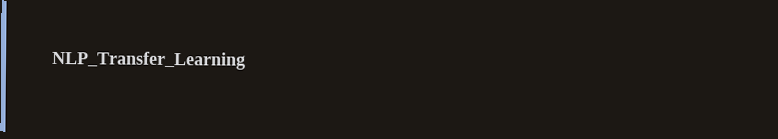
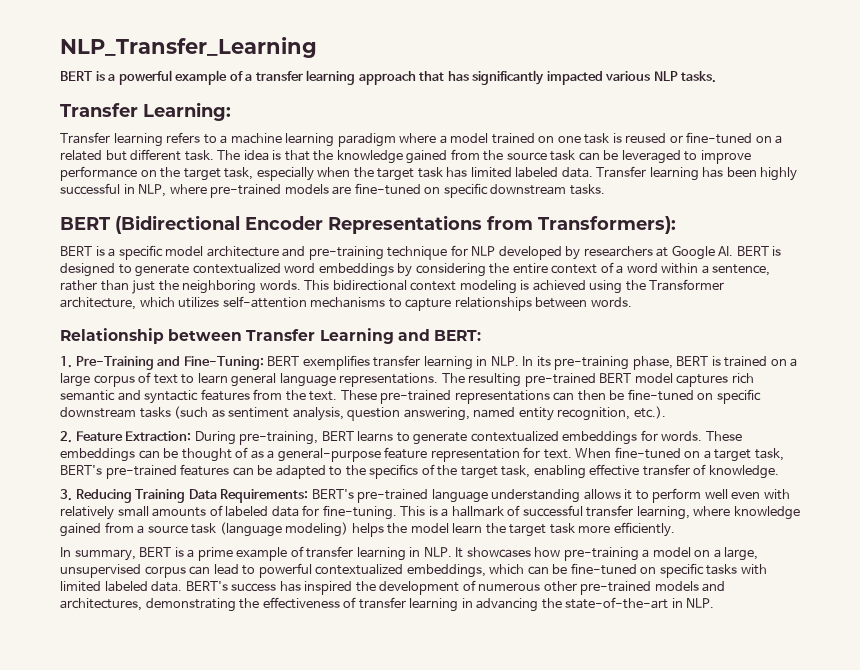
(246, 60) none -> [60,70,717,85] [60,102,231,121] [60,132,783,147] [60,149,751,164] [60,166,798,181] [60,183,605,198] [60,215,676,234] [60,245,782,260] [60,262,771,277] [60,279,725,294] [60,296,632,311] [60,328,481,344] [60,355,798,370] [60,372,754,387] [60,389,761,404] [60,406,666,421] [60,430,742,445] [60,447,784,462] [60,464,779,479] [60,488,790,503] [60,505,800,520] [60,522,675,537] [60,546,759,561] [60,563,767,578] [60,580,726,595] [60,597,715,612] // BERT is a powerful example of a transfer learning approach that has significantly impacted various NLP tasks. // Transfer Learning: // Transfer learning refers to a machine learning paradigm where a model trained on one task is reused or fine-tuned on a related but different task. The idea is that the knowledge gained from the source task can be leveraged to improve performance on the target task, especially when the target task has limited labeled data. Transfer learning has been highly successful in NLP, where pre-trained models are fine-tuned on specific downstream tasks. // BERT (Bidirectional Encoder Representations from Transformers): // BERT is a specific model architecture and pre-training technique for NLP developed by researchers at Google AI. BERT is designed to generate contextualized word embeddings by considering the entire context of a word within a sentence, rather than just the neighboring words. This bidirectional context modeling is achieved using the Transformer architecture, which utilizes self-attention mechanisms to capture relationships between words. // Relationship between Transfer Learning and BERT: // 1. Pre-Training and Fine-Tuning: BERT exemplifies transfer learning in NLP. In its pre-training phase, BERT is trained on a large corpus of text to learn general language representations. The resulting pre-trained BERT model captures rich semantic and syntactic features from the text. These pre-trained representations can then be fine-tuned on specific downstream tasks (such as sentiment analysis, question answering, named entity recognition, etc.). // 2. Feature Extraction: During pre-training, BERT learns to generate contextualized embeddings for words. These embeddings can be thought of as a general-purpose feature representation for text. When fine-tuned on a target task, BERT's pre-trained features can be adapted to the specifics of the target task, enabling effective transfer of knowledge. // 3. Reducing Training Data Requirements: BERT's pre-trained language understanding allows it to perform well even with relatively small amounts of labeled data for fine-tuning. This is a hallmark of successful transfer learning, where knowledge gained from a source task (language modeling) helps the model learn the target task more efficiently. // In summary, BERT is a prime example of transfer learning in NLP. It showcases how pre-training a model on a large, unsupervised corpus can lead to powerful contextualized embeddings, which can be fine-tuned on specific tasks with limited labeled data. BERT's success has inspired the development of numerous other pre-trained models and architectures, demonstrating the effectiveness of transfer learning in advancing the state-of-the-art in NLP.

